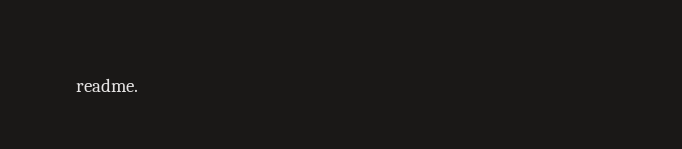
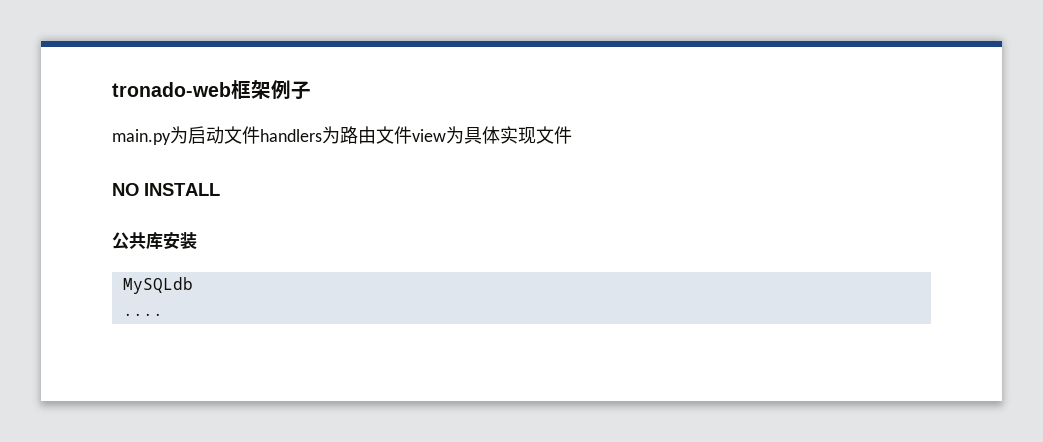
[76,78,138,92] readme. -> [112,80,311,100] [112,126,572,145] [112,183,220,196] [112,232,197,250] [122,277,193,294] [122,313,163,316] tronado-web框架例子 // main.py为启动文件handlers为路由文件view为具体实现文件 // NO INSTALL // 公共库安装 // MySQLdb // ....

